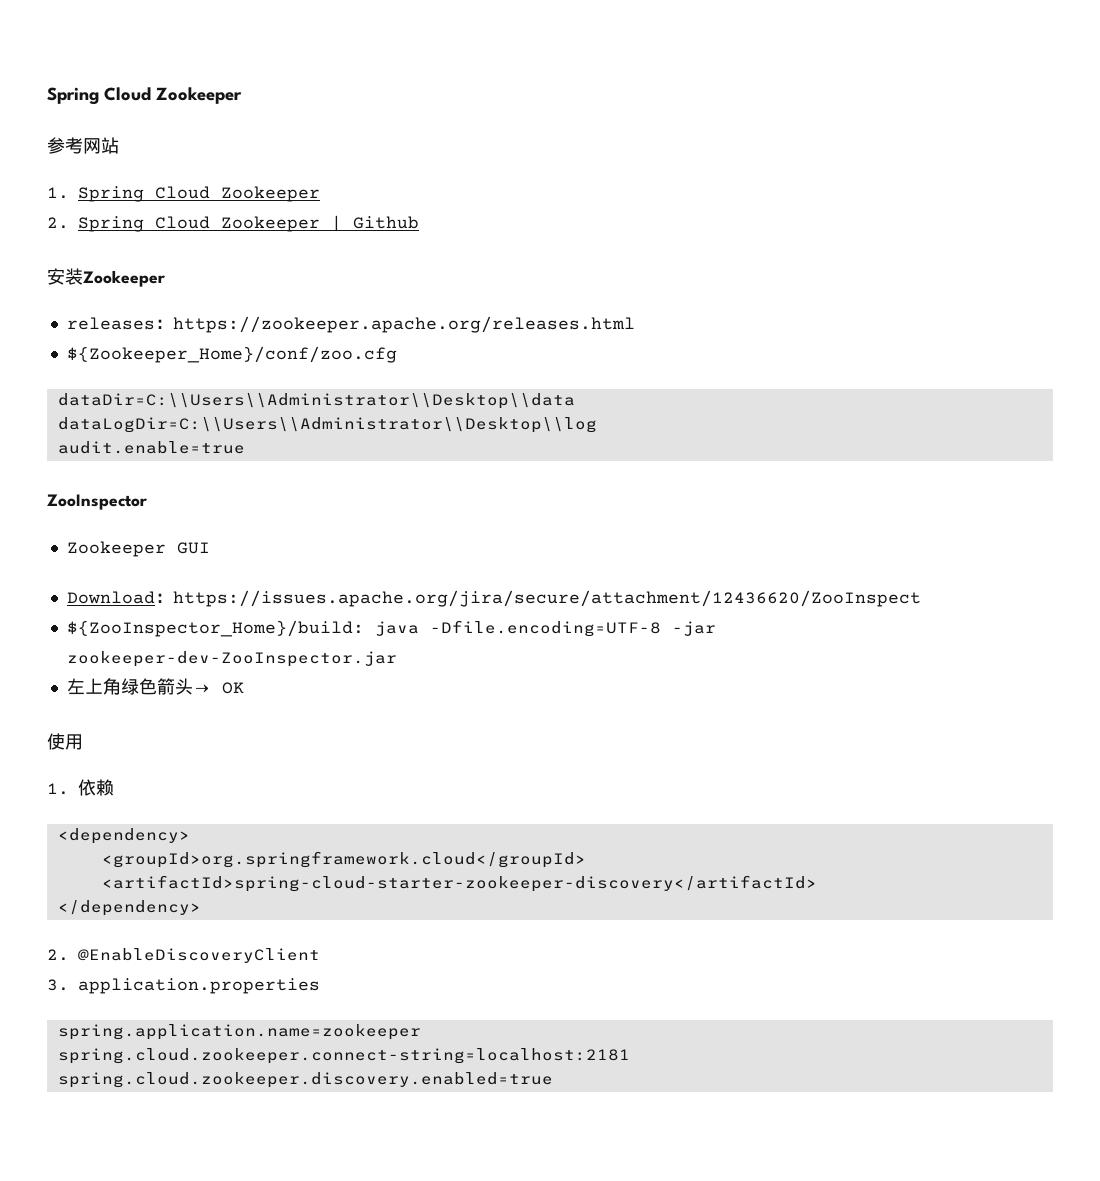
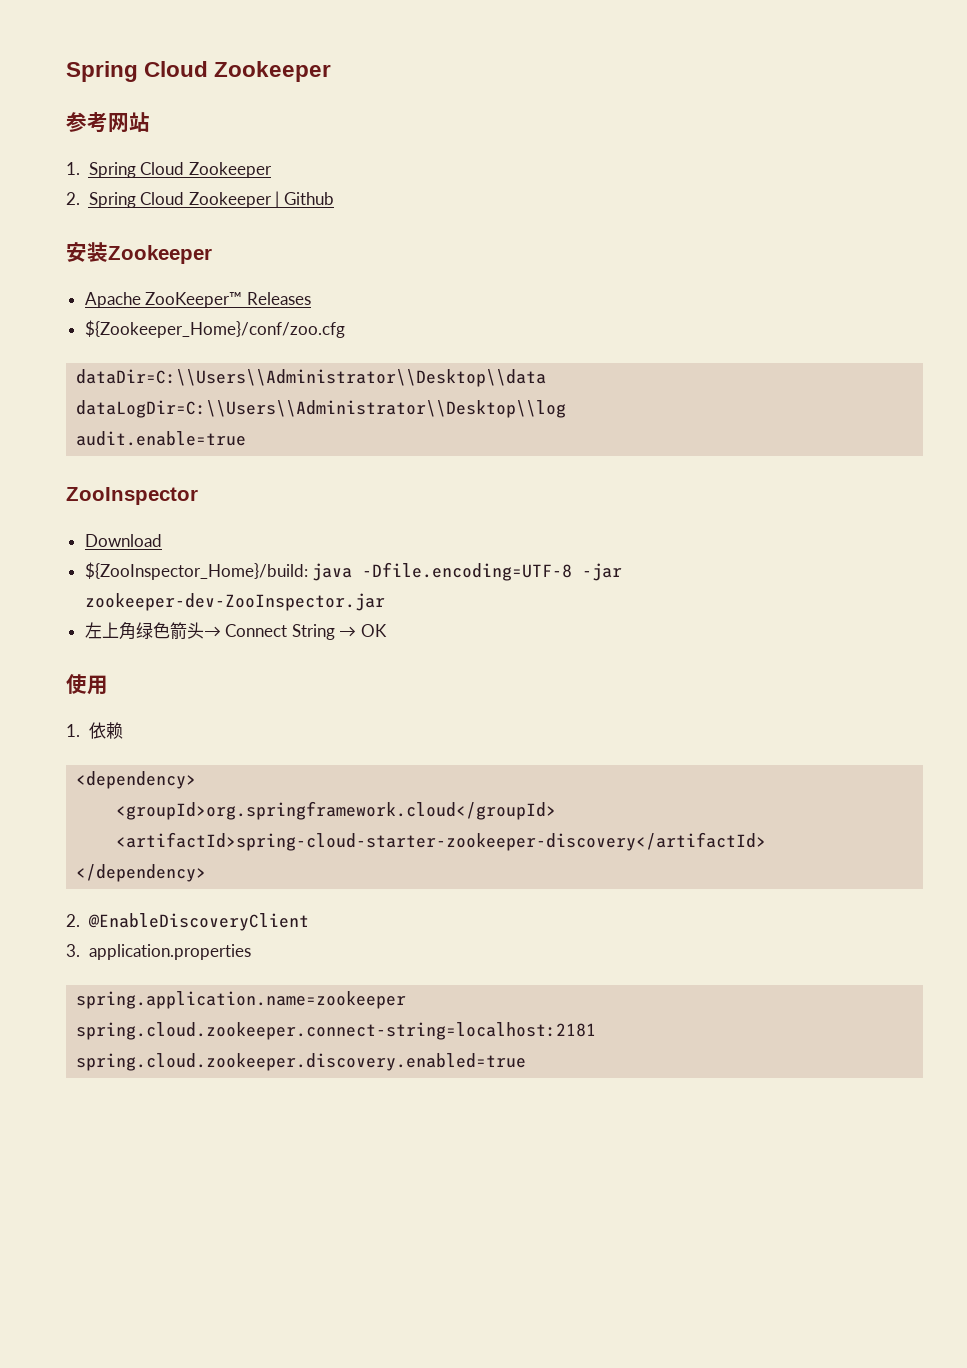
[66,316,635,333] releases：https://zookeeper.apache.org/releases.html -> [84,292,311,308] Apache ZooKeeper™ Releases
[66,541,210,557] // Zookeeper GUI -> (198, 496) none
[154,590,921,607] ：https://issues.apache.org/jira/secure/attachment/12436620/ZooInspect -> (162, 540) none
(211, 688) none -> [225,624,357,640] Connect String →

